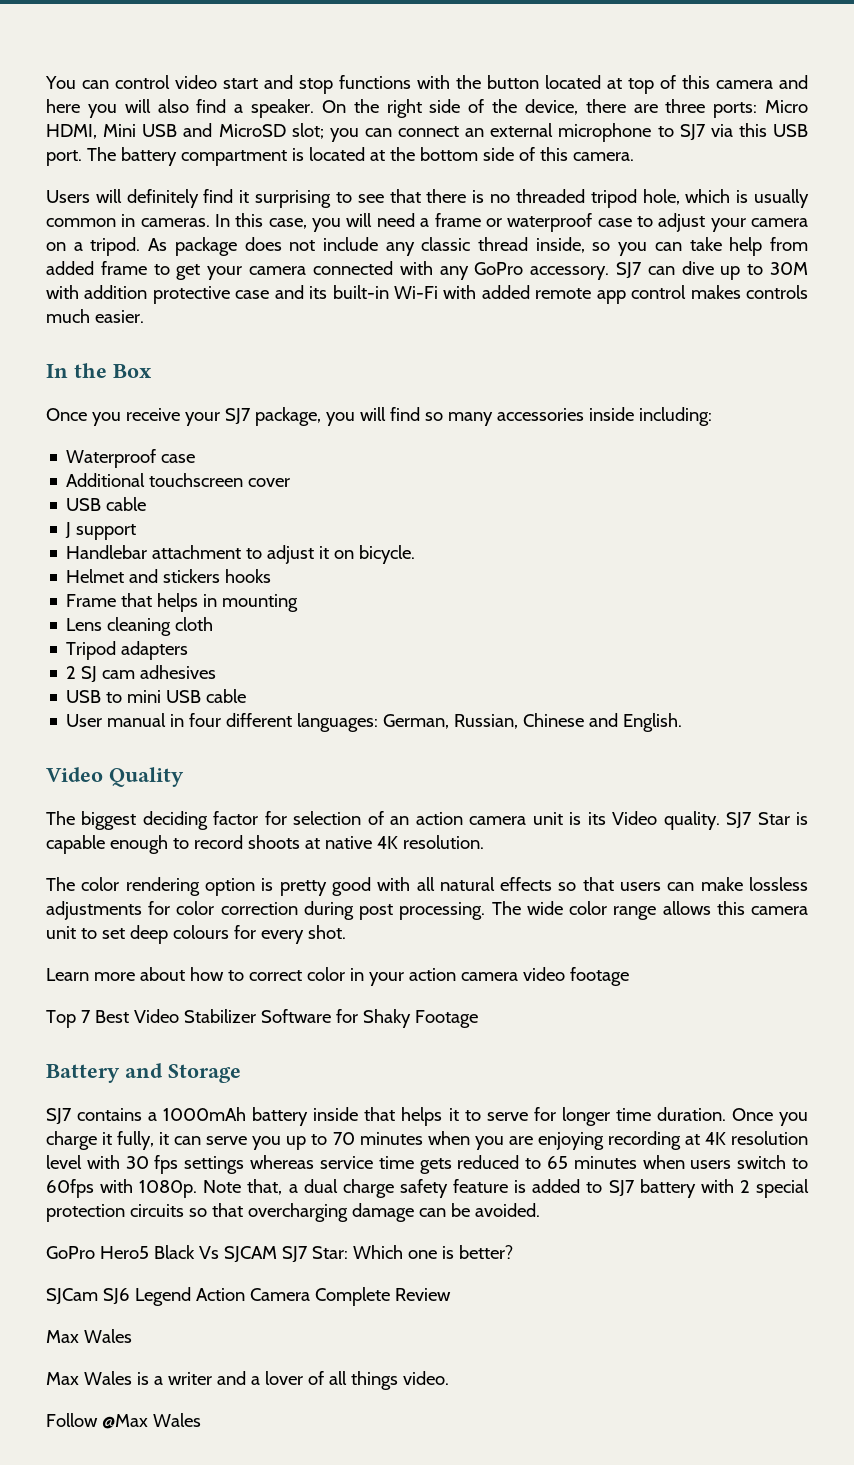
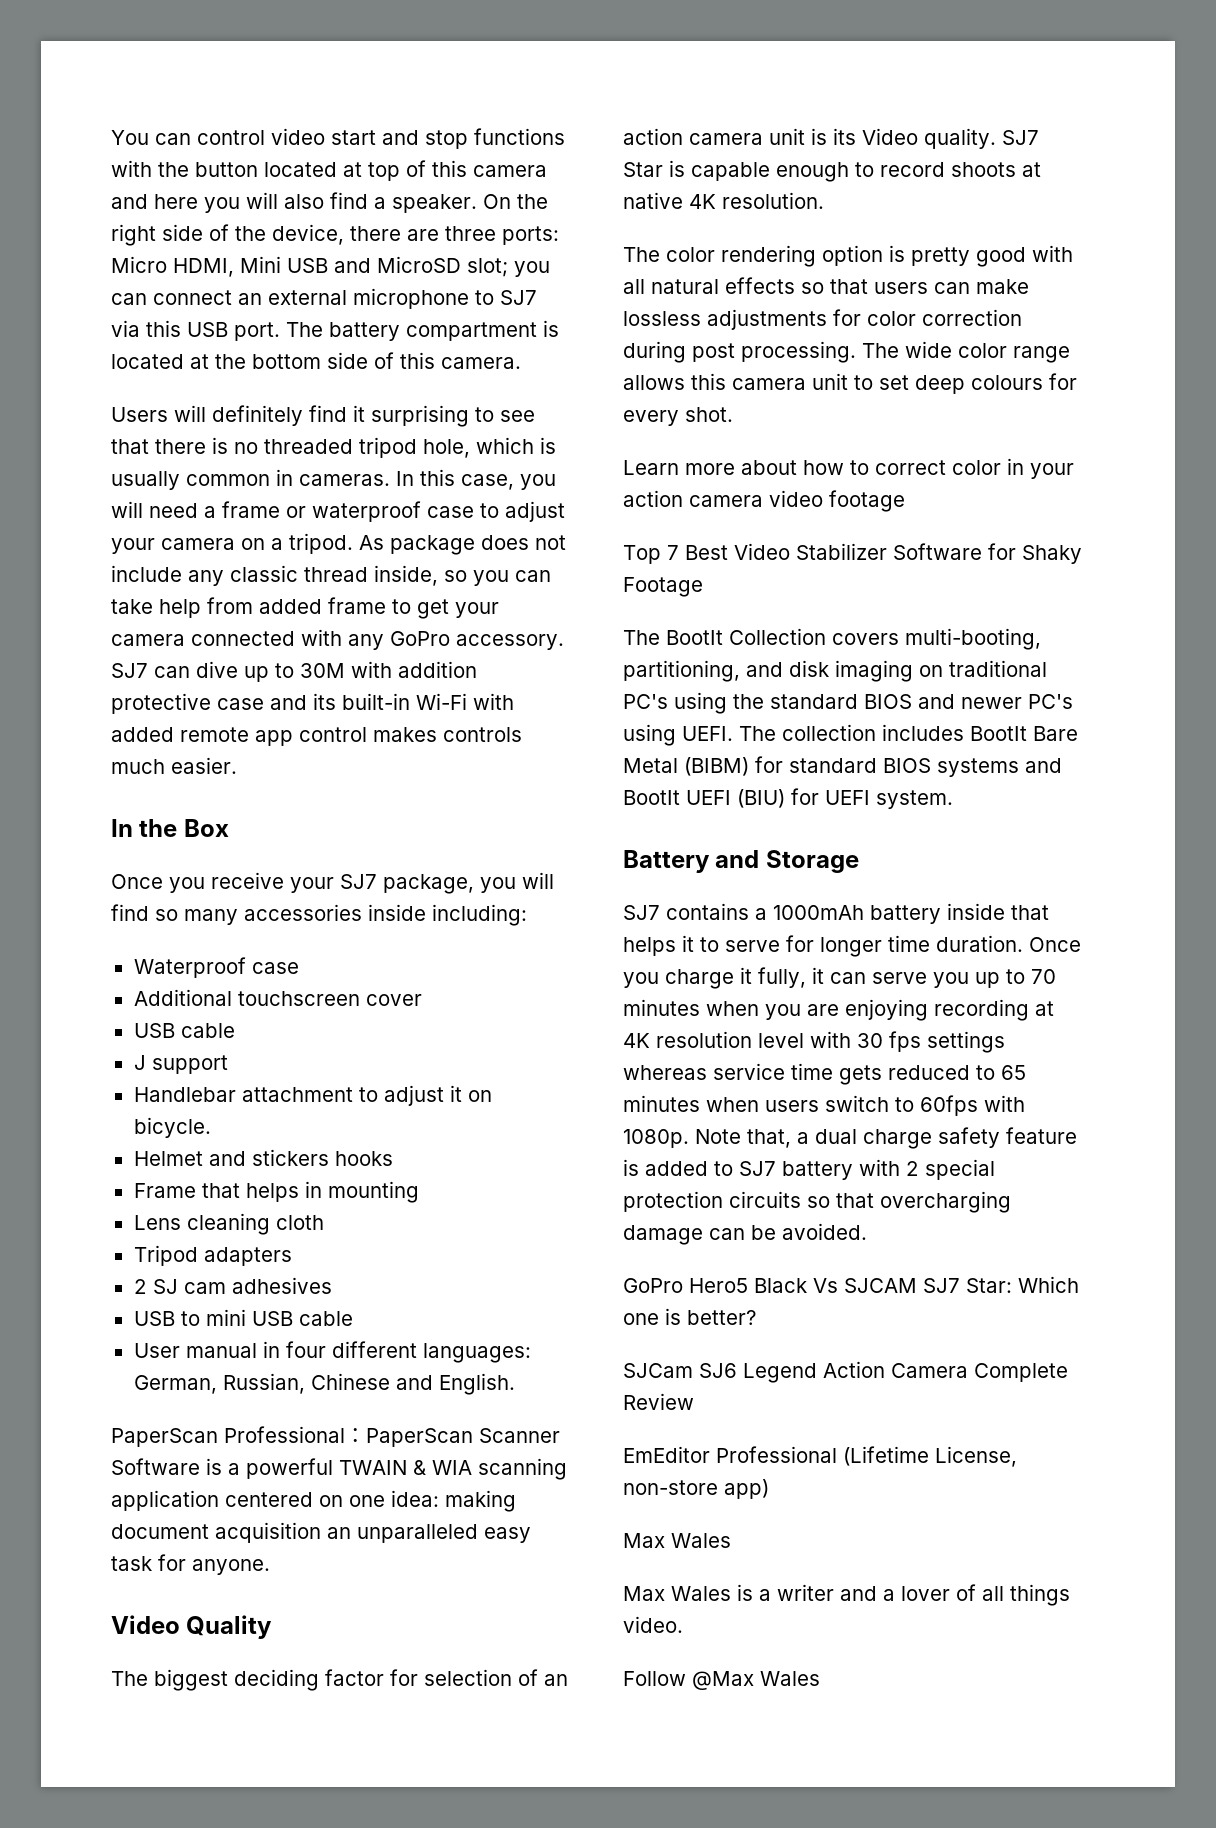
(683, 722) none -> [111,1426,560,1447] [111,1458,567,1480] [111,1490,516,1512] [111,1522,531,1543] [111,1554,270,1575] // PaperScan Professional：PaperScan Scanner Software is a powerful TWAIN & WIA scanning application centered on one idea: making document acquisition an unparalleled easy task for anyone.
(478, 1019) none -> [623,628,1041,650] [623,660,1047,682] [623,692,1073,714] [623,724,1078,746] [623,756,1062,777] [623,788,953,809] // The BootIt Collection covers multi-booting, partitioning, and disk imaging on traditional PC's using the standard BIOS and newer PC's using UEFI. The collection includes BootIt Bare Metal (BIBM) for standard BIOS systems and BootIt UEFI (BIU) for UEFI system.
(451, 1294) none -> [623,1446,1017,1467] [623,1479,769,1499] // EmEditor Professional (Lifetime License, non-store app)

